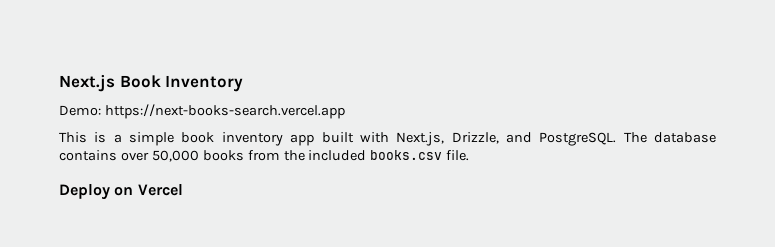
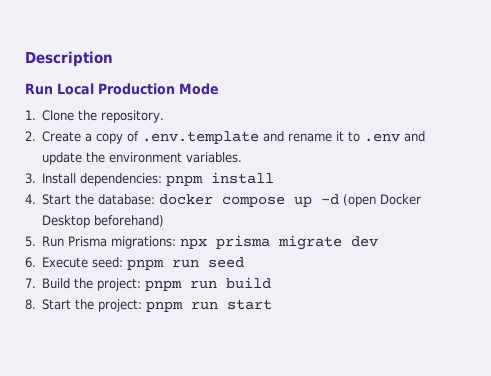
[59,74,244,92] [59,104,345,119] [59,132,716,146] [59,150,470,162] [59,184,183,200] Next.js Book Inventory // Demo: https://next-books-search.vercel.app // This is a simple book inventory app built with Next.js, Drizzle, and PostgreSQL. The database contains over 50,000 books from the included books.csv file. // Deploy on Vercel -> [25,51,113,67] [25,83,219,95] [25,110,165,123] [25,131,426,144] [42,152,243,165] [25,172,275,186] [25,194,422,207] [42,215,165,228] [25,235,379,250] [25,257,245,270] [25,277,272,291] [25,299,273,312] Description // Run Local Production Mode // 1. Clone the repository. // 2. Create a copy of .env.template and rename it to .env and update the environment variables. // 3. Install dependencies: pnpm install // 4. Start the database: docker compose up -d (open Docker Desktop beforehand) // 5. Run Prisma migrations: npx prisma migrate dev // 6. Execute seed: pnpm run seed // 7. Build the project: pnpm run build // 8. Start the project: pnpm run start

